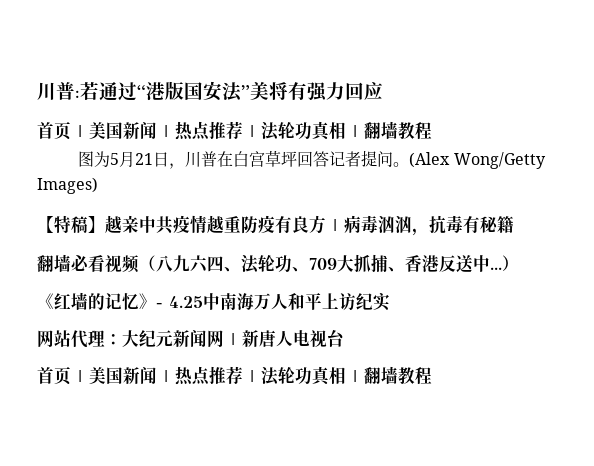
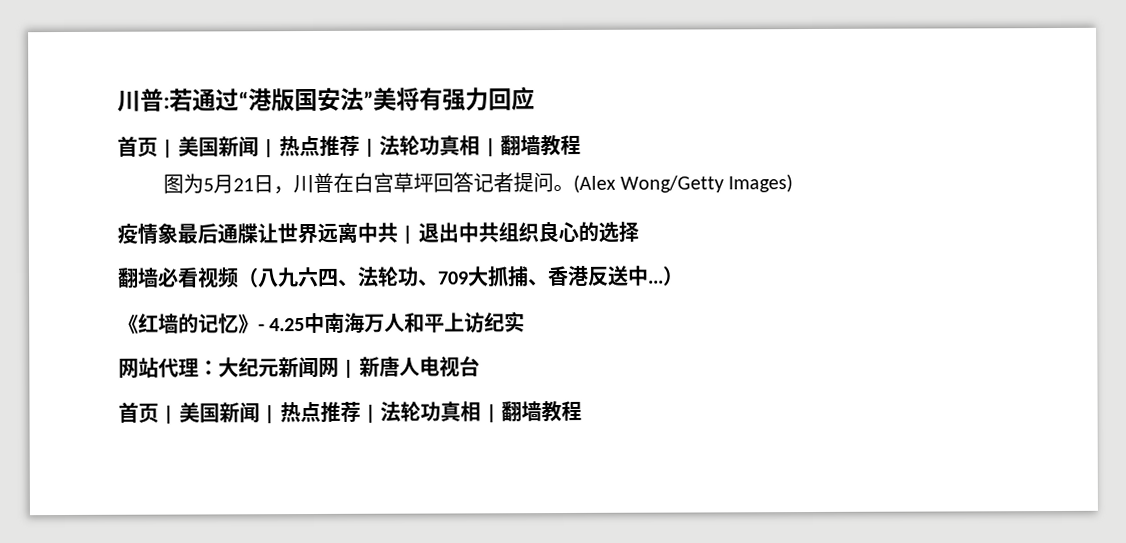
[37,215,514,236] 【特稿】越亲中共疫情越重防疫有良方 | 病毒汹汹，抗毒有秘籍 -> [117,221,639,245] 疫情象最后通牒让世界远离中共 | 退出中共组织良心的选择

